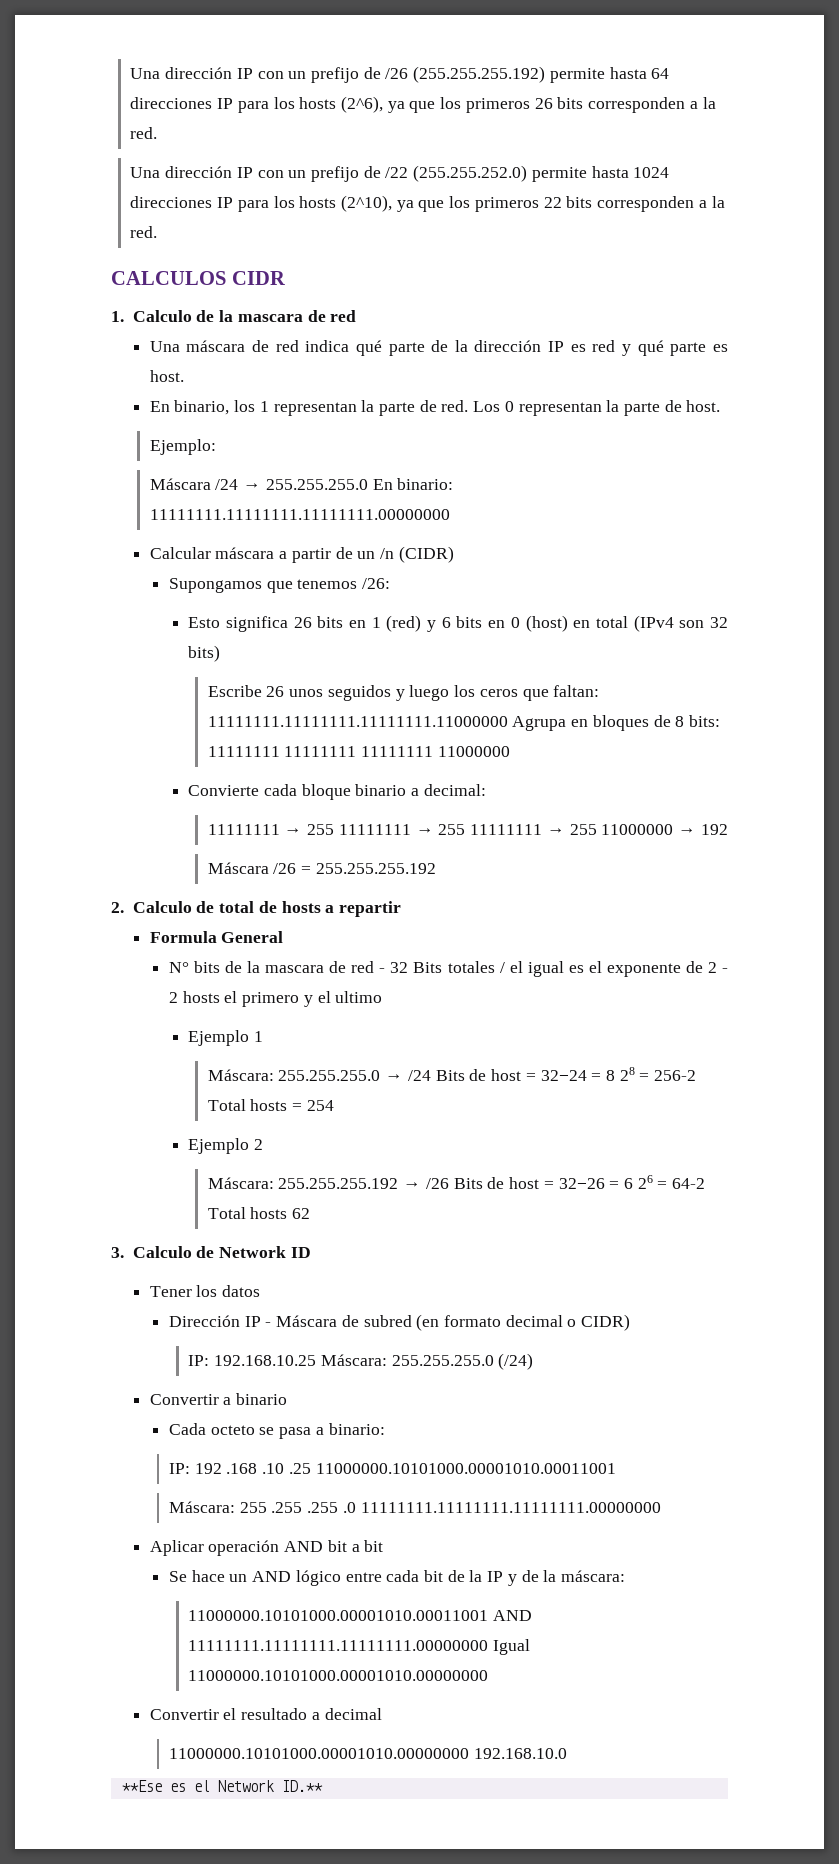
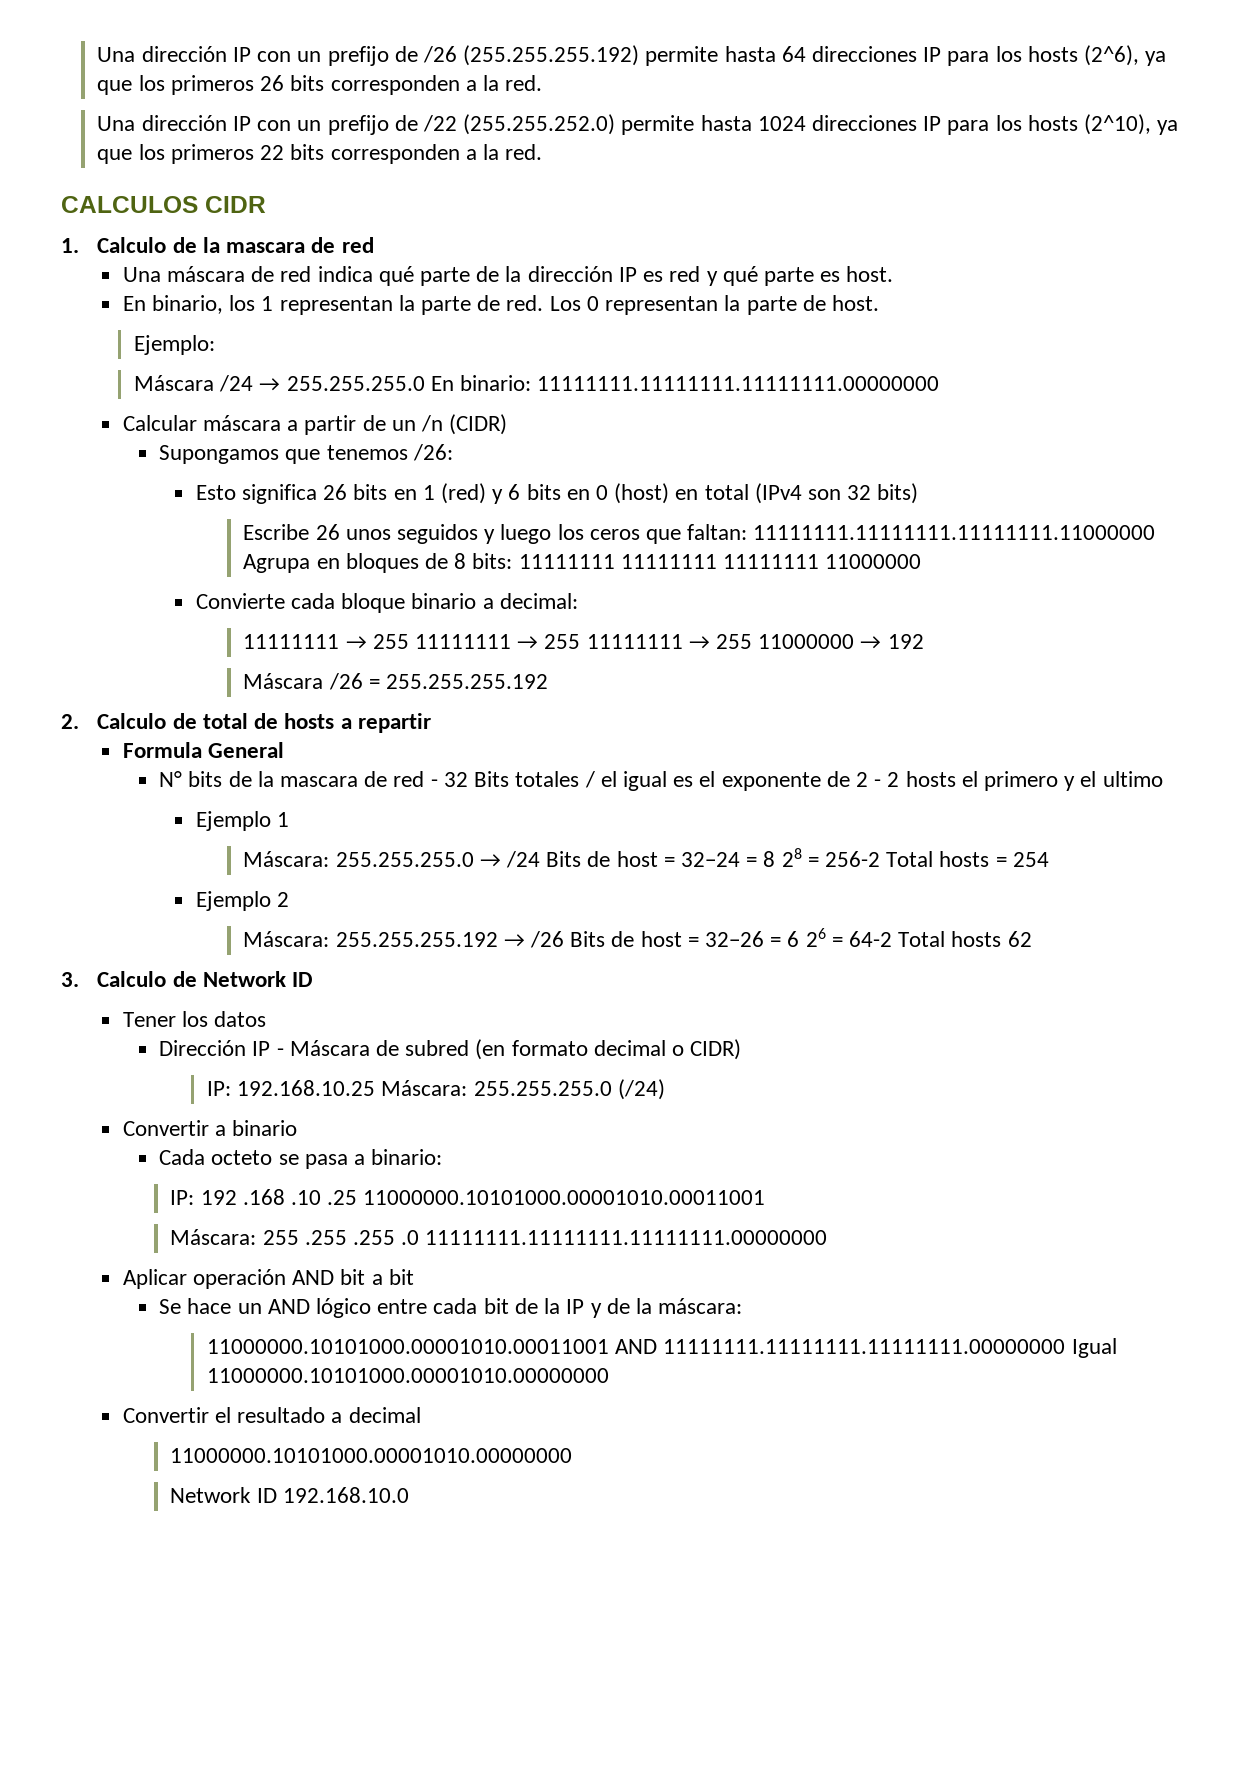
(470, 1753) none -> [170,1487,277,1503] // Network ID
[121,1780,323,1792] // **Ese es el Network ID.** -> (409, 1495) none

